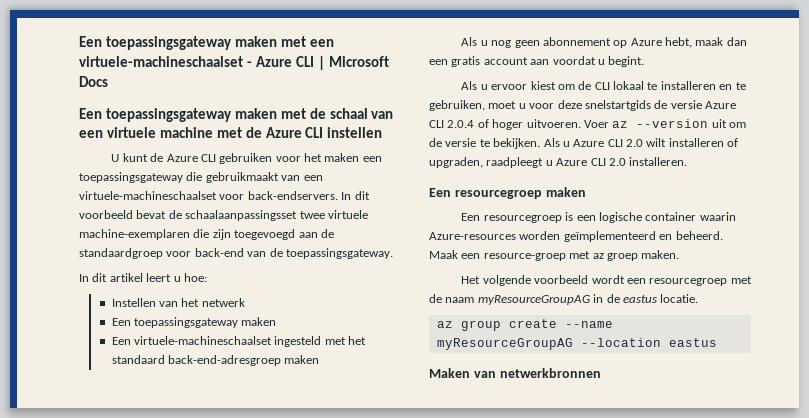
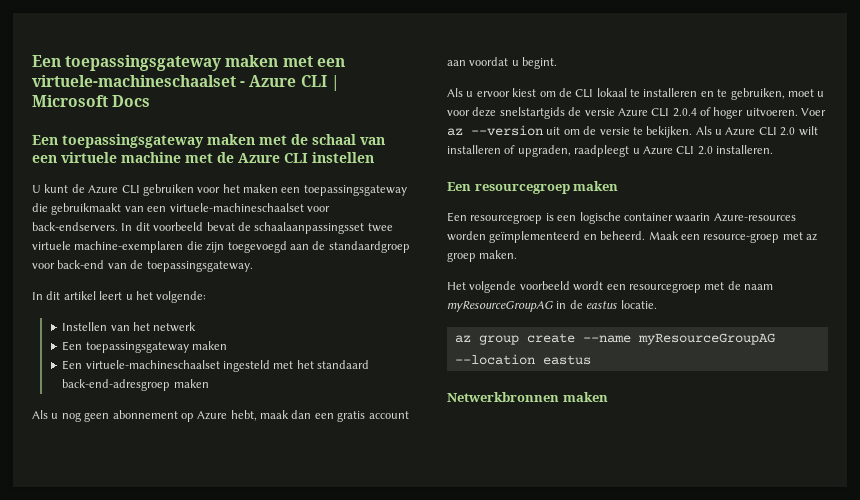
[183,273,207,282] hoe: -> [135,291,207,303] het volgende:
[429,368,601,378] Maken van netwerkbronnen -> [447,392,608,402] Netwerkbronnen maken

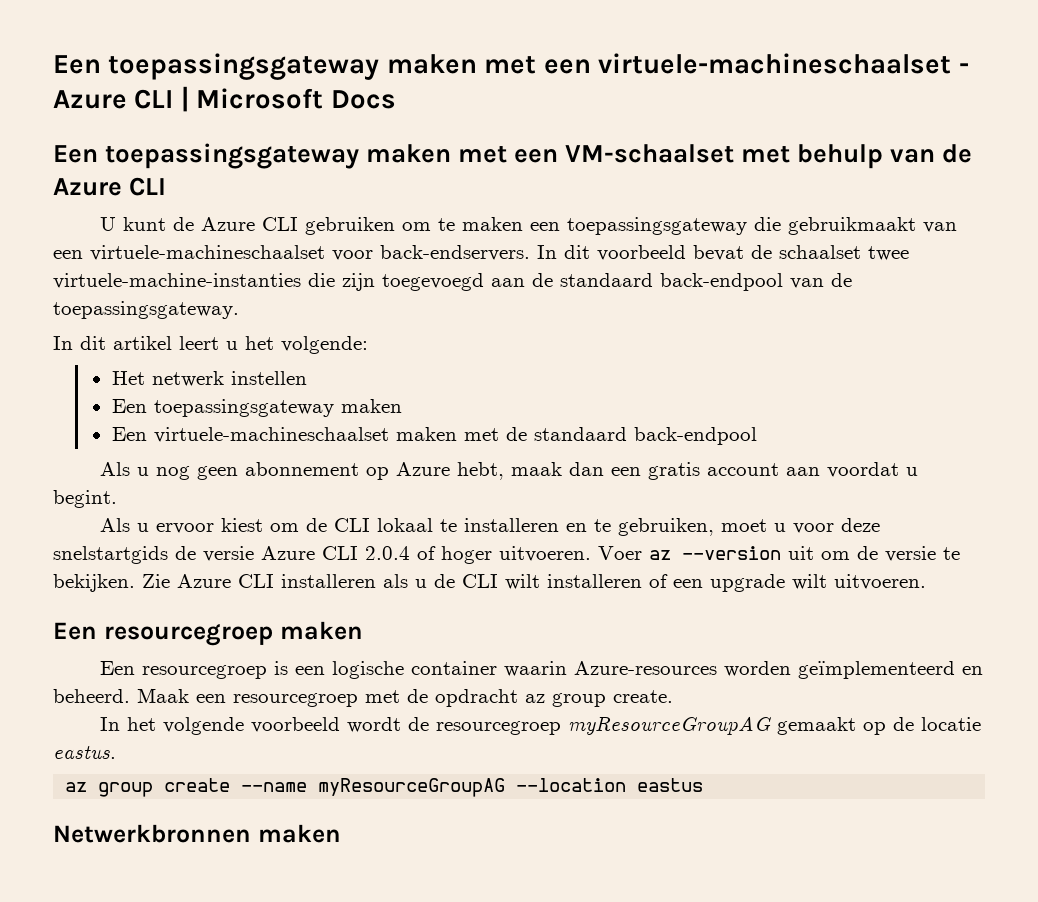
[291,134,385,145] [32,152,374,163] de schaal van een virtuele machine met de Azure CLI instellen -> [514,144,973,169] [53,177,167,196] een VM-schaalset met behulp van de Azure CLI
[197,184,240,193] voor het -> [402,218,456,231] om te
[254,222,393,234] [32,241,184,253] schaalaanpassingsset twee virtuele machine-exemplaren -> [779,245,909,261] [53,273,301,289] schaalset twee virtuele-machine-instanties
[328,241,410,253] [32,260,105,269] standaardgroep voor back-end -> [560,273,783,291] standaard back-endpool
[62,322,151,331] Instellen van het -> [111,371,145,385] Het
(197, 327) none -> [230,371,307,385] instellen
[223,360,370,372] [62,379,209,391] ingesteld met het standaard back-end-adresgroep maken -> [395,427,757,445] maken met de standaard back-endpool
[695,126,818,136] [447,145,773,157] Als u Azure CLI 2.0 wilt installeren of upgraden, raadpleegt u Azure CLI 2.0 installeren. -> [142,574,926,592] Zie Azure CLI installeren als u de CLI wilt installeren of een upgrade wilt uitvoeren.
[703,232,817,243] [447,250,518,262] [447,281,773,293] [447,300,657,312] resource-groep met az groep maken. // Het volgende voorbeeld wordt een resourcegroep met de naam myResourceGroupAG in de eastus locatie. -> [233,689,673,707] [100,716,982,735] [53,745,116,759] resourcegroep met de opdracht az group create. // In het volgende voorbeeld wordt de resourcegroep myResourceGroupAG gemaakt op de locatie eastus.

